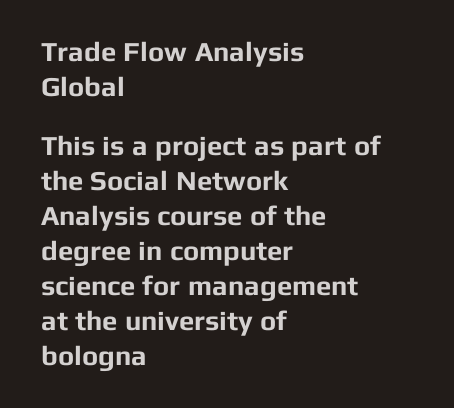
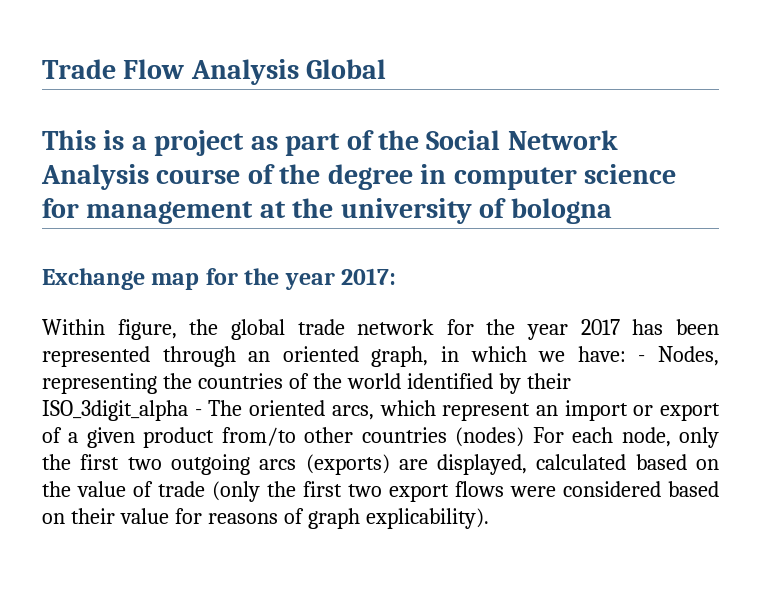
(147, 358) none -> [42,268,397,290] [42,319,719,340] [42,346,720,367] [42,373,571,394] [42,400,720,421] [42,427,719,448] [42,454,719,475] [42,481,719,502] [42,508,489,529] // Exchange map for the year 2017: // Within figure, the global trade network for the year 2017 has been represented through an oriented graph, in which we have: - Nodes, representing the countries of the world identified by their ISO_3digit_alpha - The oriented arcs, which represent an import or export of a given product from/to other countries (nodes) For each node, only the first two outgoing arcs (exports) are displayed, calculated based on the value of trade (only the first two export flows were considered based on their value for reasons of graph explicability).

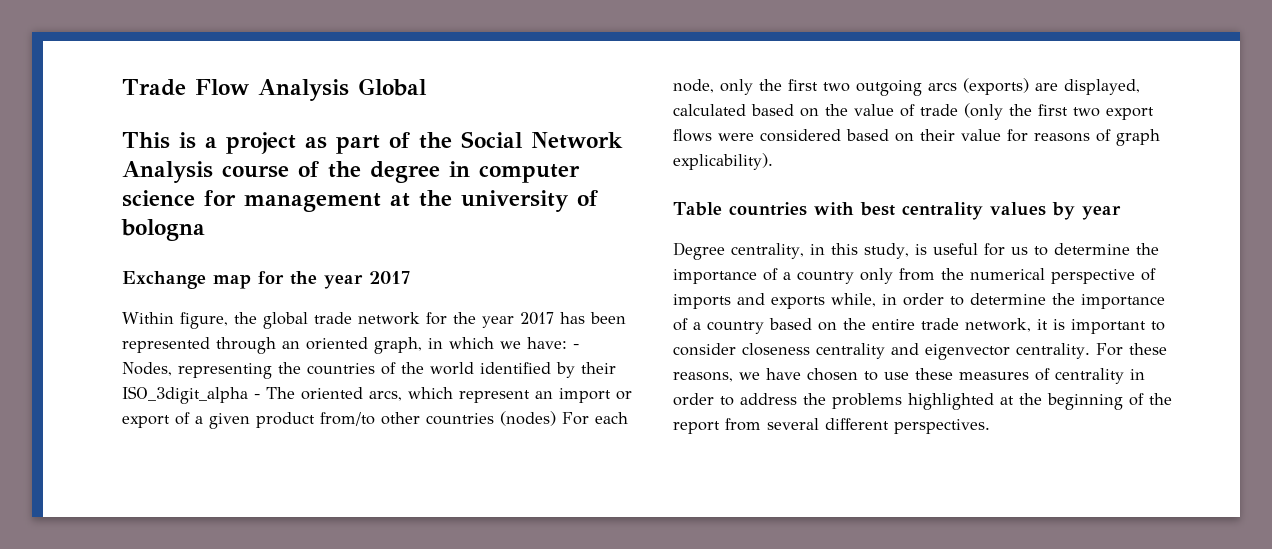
[341,268,397,285] 2017: -> [369,271,410,284] 2017
(489, 518) none -> [673,202,1121,220] [673,242,1159,260] [673,268,1156,284] [673,293,1165,309] [673,318,1165,334] [673,343,1167,360] [673,368,1145,384] [673,393,1172,410] [673,418,990,434] // Table countries with best centrality values by year // Degree centrality, in this study, is useful for us to determine the importance of a country only from the numerical perspective of imports and exports while, in order to determine the importance of a country based on the entire trade network, it is important to consider closeness centrality and eigenvector centrality. For these reasons, we have chosen to use these measures of centrality in order to address the problems highlighted at the beginning of the report from several different perspectives.

